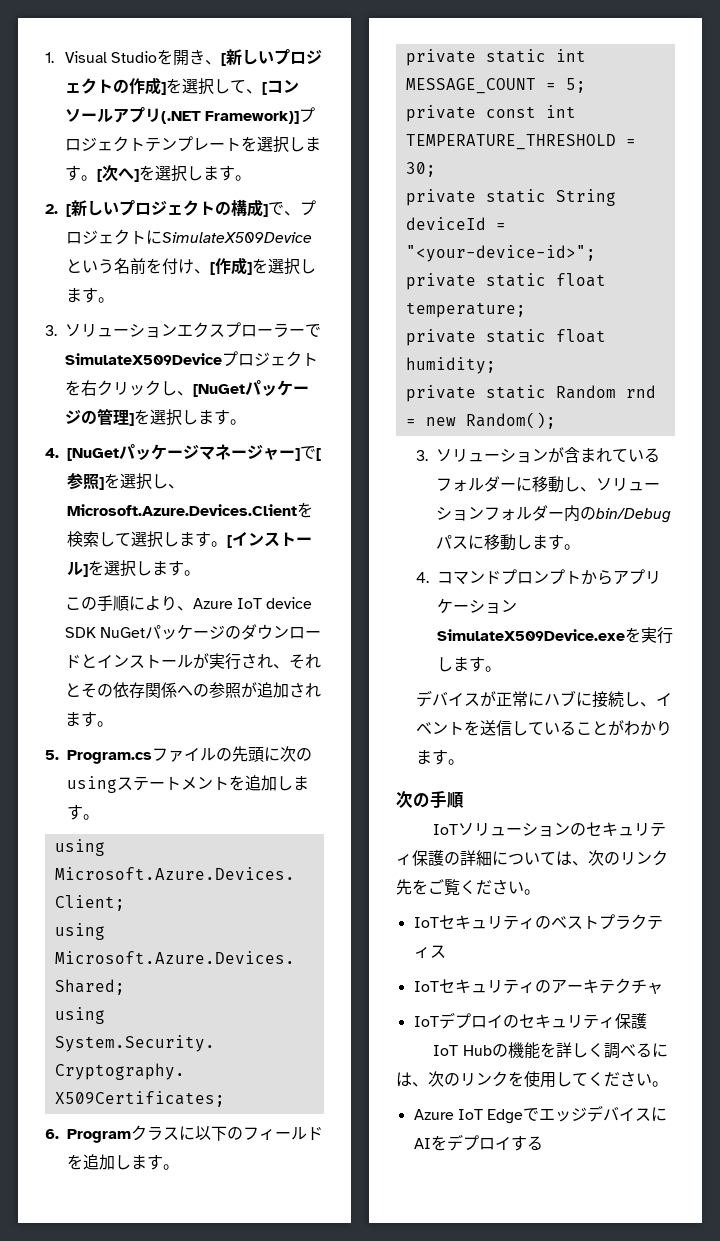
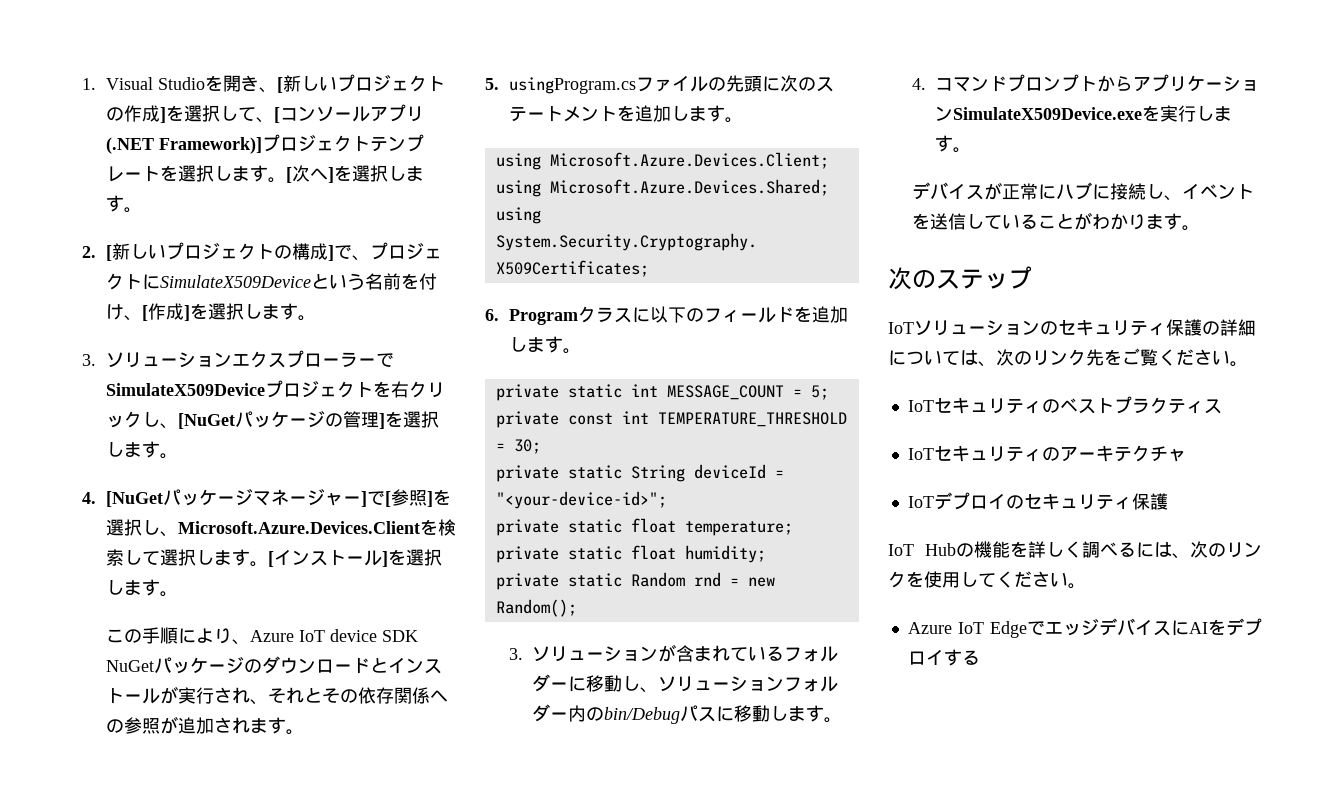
[67,750,152,764] Program.cs -> [508,77,636,94] usingProgram.cs
[67,776,117,793] using -> (816, 84) none
[430,790,464,808] 手順 -> [936,266,1032,289] ステップ

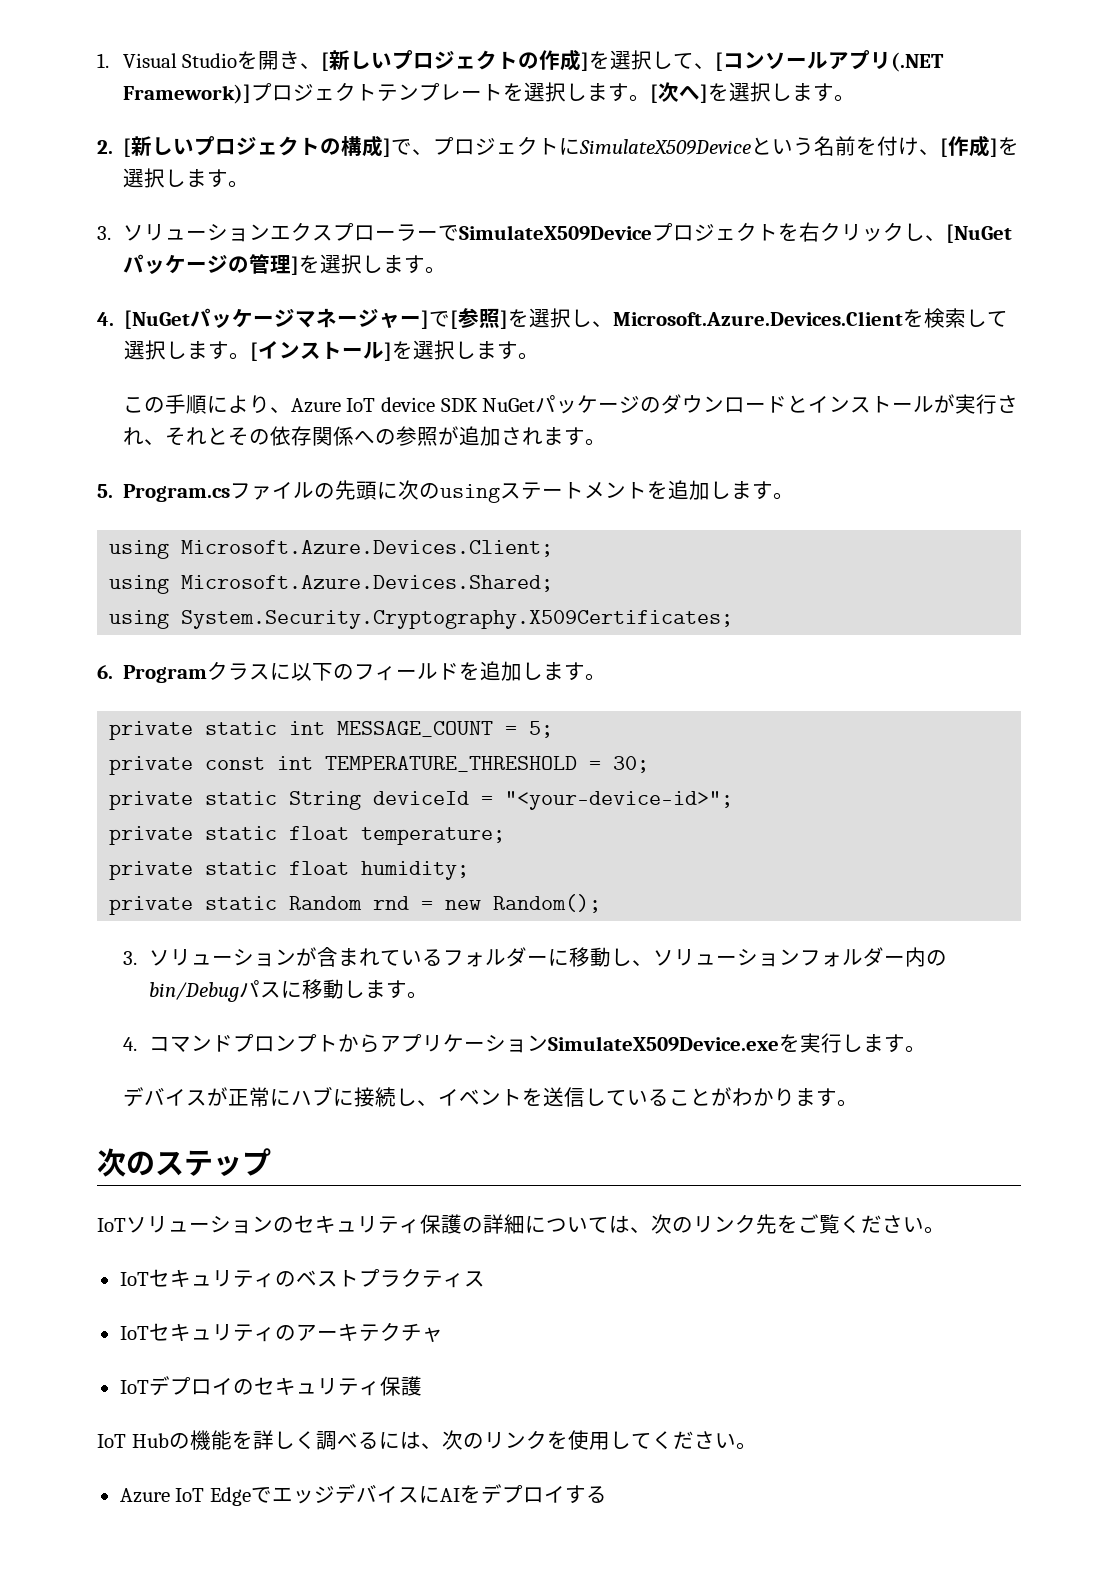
[508,77,636,94] usingProgram.cs -> [123,484,231,502] Program.cs
(816, 84) none -> [440,484,501,503] using

